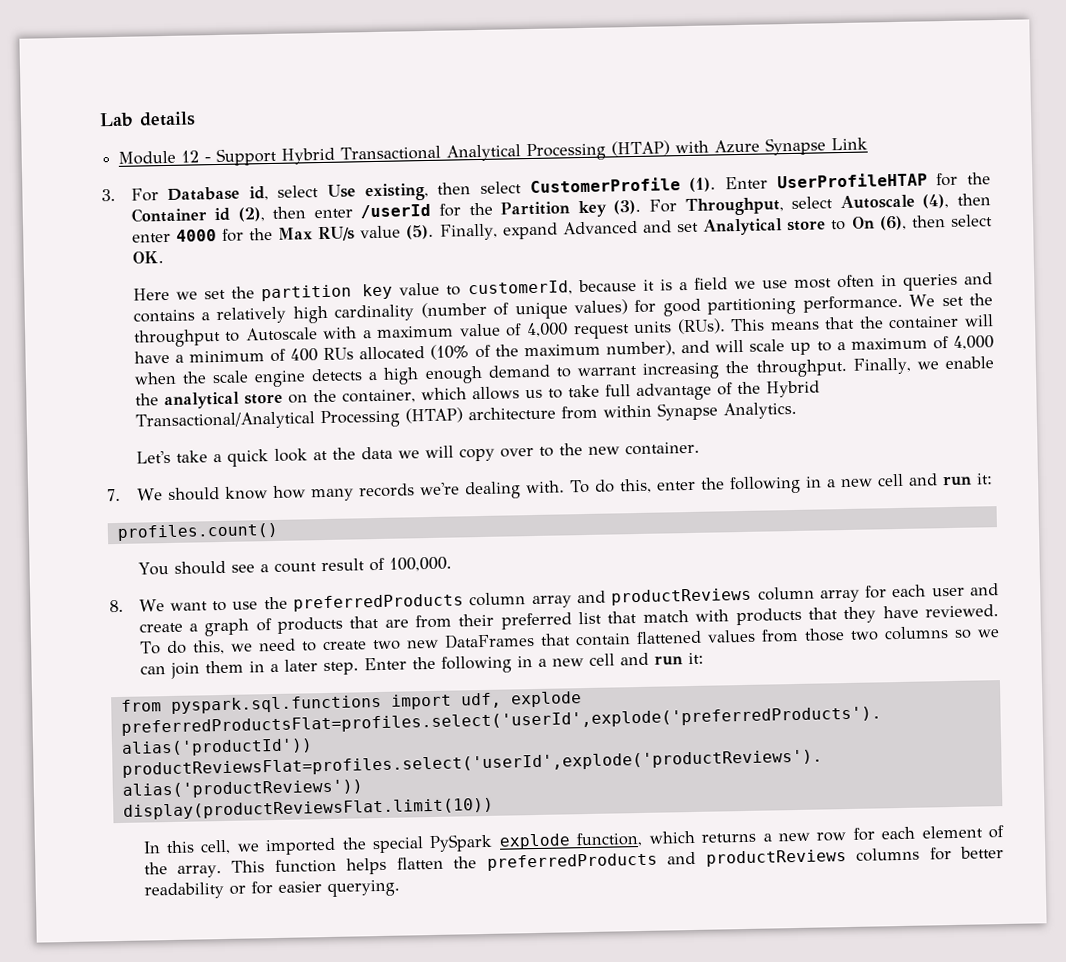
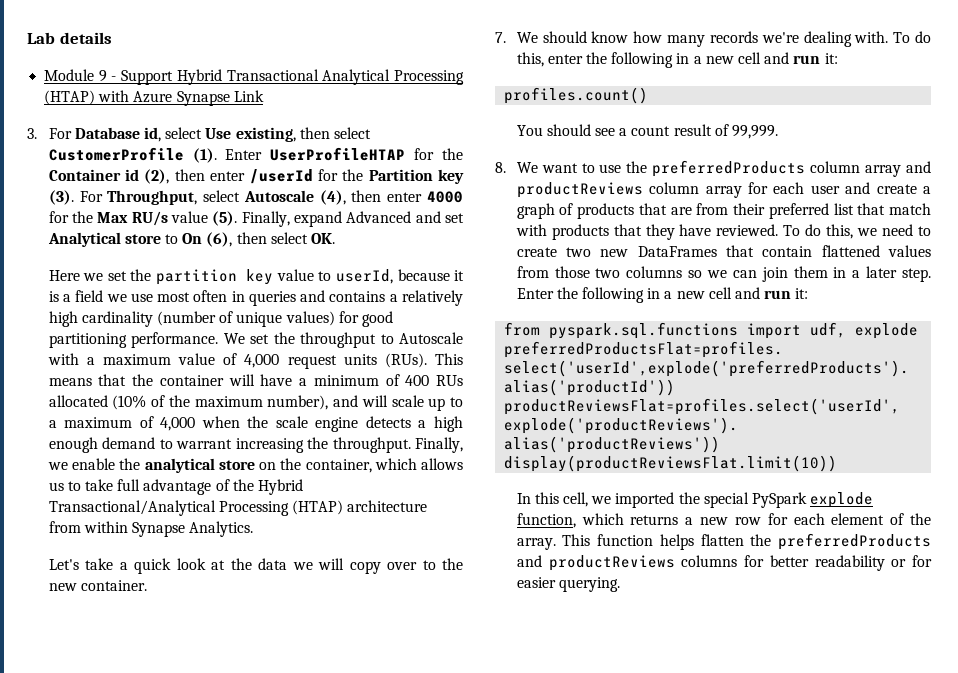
[181,150,200,163] 12 -> [98,70,107,82] 9
[467,280,573,297] customerId, -> [335,269,393,284] userId,
[388,556,452,572] 100,000. -> [732,125,779,139] 99,999.

